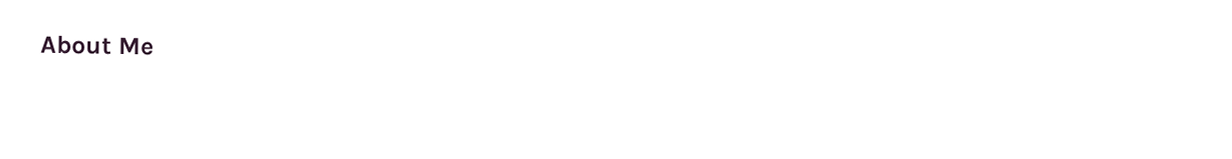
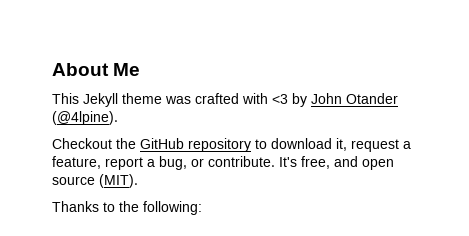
(154, 46) none -> [52,93,398,107] [52,111,118,125] [52,138,411,152] [52,156,394,170] [52,174,138,188] [52,201,202,215] // This Jekyll theme was crafted with <3 by John Otander (@4lpine). // Checkout the GitHub repository to download it, request a feature, report a bug, or contribute. It's free, and open source (MIT). // Thanks to the following:

